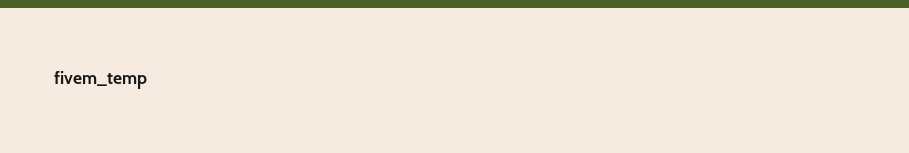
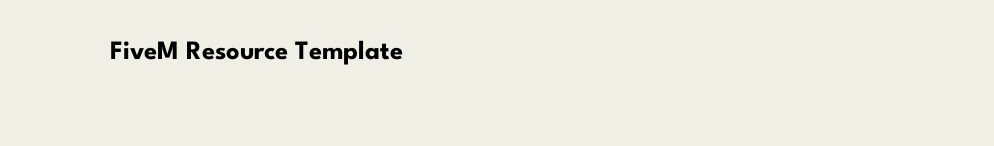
[54,71,147,89] fivem_temp -> [110,40,404,65] FiveM Resource Template

